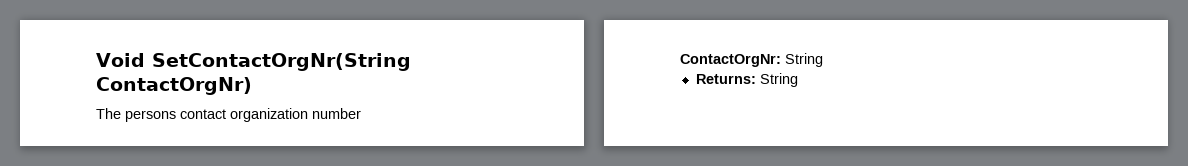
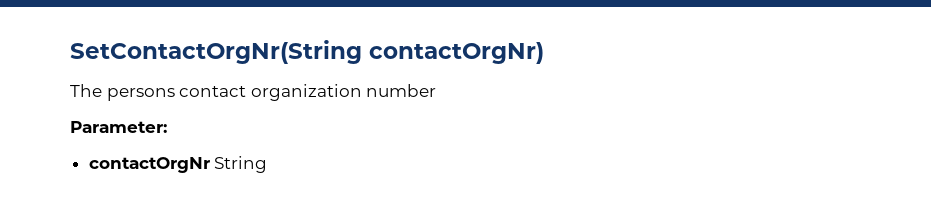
[96,53,411,71] [96,77,252,95] Void SetContactOrgNr(String ContactOrgNr) -> [70,40,544,64] SetContactOrgNr(String contactOrgNr)
[680,53,823,67] [695,73,798,87] ContactOrgNr: String // Returns: String -> [70,121,167,133] [88,156,268,173] Parameter: // contactOrgNr String

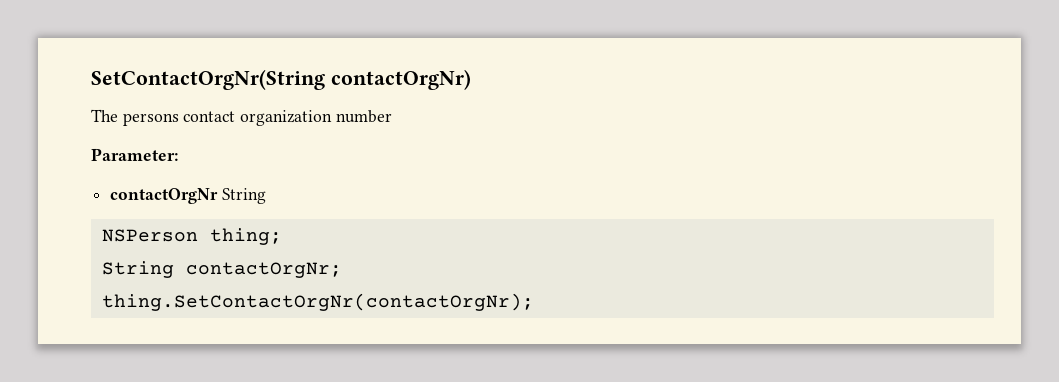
(268, 164) none -> [101,228,282,245] [101,261,342,278] [101,293,534,311] // NSPerson thing; // String contactOrgNr; // thing.SetContactOrgNr(contactOrgNr);

